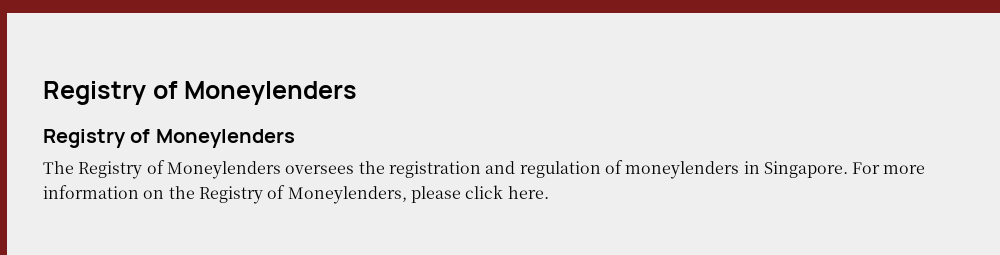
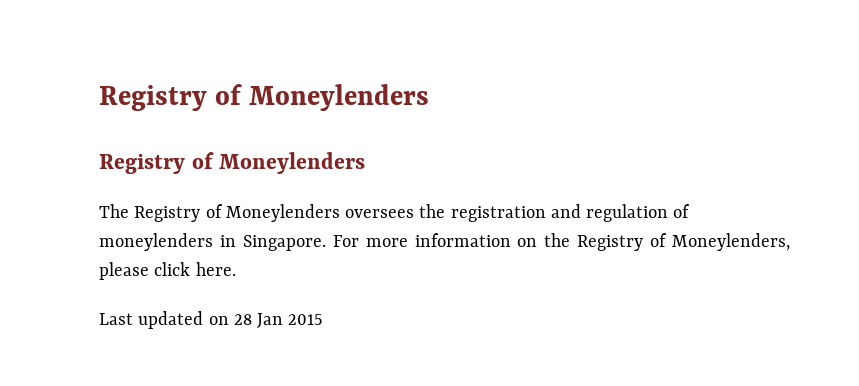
(549, 192) none -> [99,311,324,329] // Last updated on 28 Jan 2015

